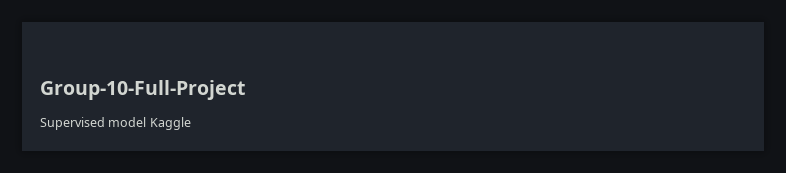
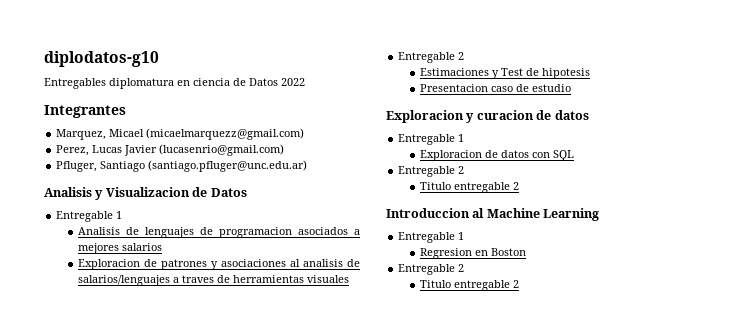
[40,80,245,100] [40,117,191,130] Group-10-Full-Project // Supervised model Kaggle -> [44,51,159,67] [44,78,305,89] [44,105,126,118] [56,128,305,140] [56,144,285,156] [56,160,308,172] [44,187,247,200] [56,211,123,222] [78,227,360,238] [78,243,163,254] [78,259,360,270] [78,275,350,286] [398,52,465,63] [420,68,591,79] [420,84,572,92] [386,110,589,123] [398,134,465,145] [420,150,575,161] [398,166,465,177] [420,182,520,193] [386,208,600,221] [398,232,465,243] [420,248,527,259] [398,264,465,275] [420,280,520,291] diplodatos-g10 // Entregables diplomatura en ciencia de Datos 2022 // Integrantes // Marquez, Micael (micaelmarquezz@gmail.com) // Perez, Lucas Javier (lucasenrio@gmail.com) // Pfluger, Santiago (santiago.pfluger@unc.edu.ar) // Analisis y Visualizacion de Datos // Entregable 1 // Analisis de lenguajes de programacion asociados a mejores salarios // Exploracion de patrones y asociaciones al analisis de salarios/lenguajes a traves de herramientas visuales // Entregable 2 // Estimaciones y Test de hipotesis // Presentacion caso de estudio // Exploracion y curacion de datos // Entregable 1 // Exploracion de datos con SQL // Entregable 2 // Titulo entregable 2 // Introduccion al Machine Learning // Entregable 1 // Regresion en Boston // Entregable 2 // Titulo entregable 2

